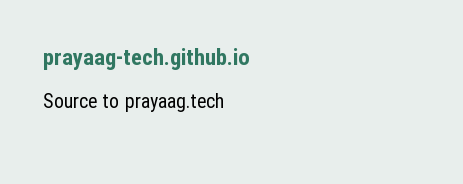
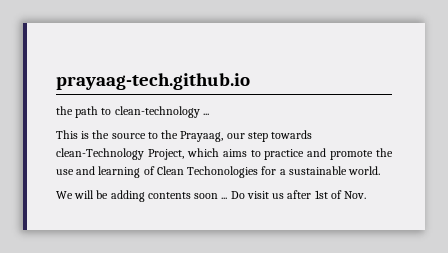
[43,93,224,112] Source to prayaag.tech -> [56,106,209,118] [56,130,313,142] [56,148,393,160] [56,166,381,178] [56,190,367,202] the path to clean-technology ... // This is the source to the Prayaag, our step towards clean-Technology Project, which aims to practice and promote the use and learning of Clean Techonologies for a sustainable world. // We will be adding contents soon ... Do visit us after 1st of Nov.

